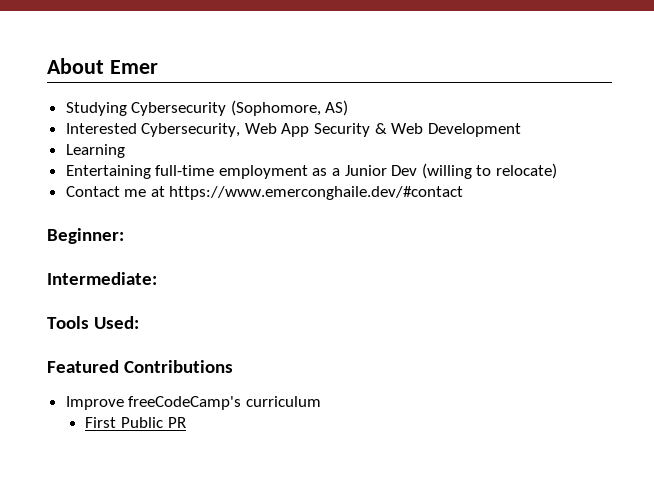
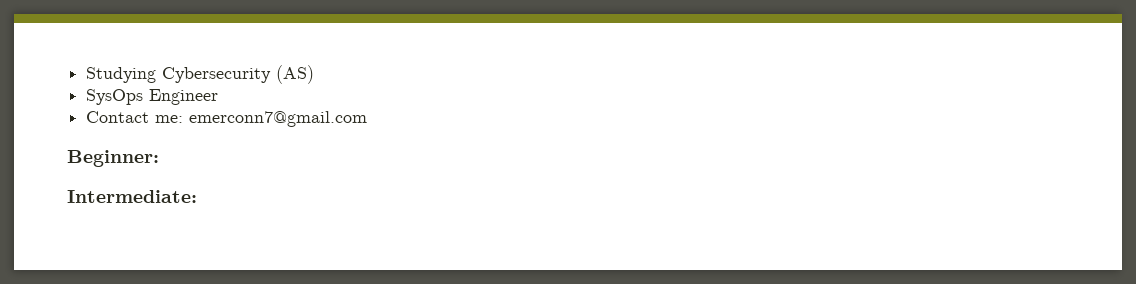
[47,58,158,74] [65,100,349,116] [65,123,521,137] [65,144,125,158] [65,163,558,179] [65,186,464,200] [47,228,124,244] [47,272,157,285] [47,316,140,329] [47,360,234,373] [65,396,321,410] [85,417,186,428] About Emer // Studying Cybersecurity (Sophomore, AS) // Interested Cybersecurity, Web App Security & Web Development // Learning // Entertaining full-time employment as a Junior Dev (willing to relocate) // Contact me at https://www.emerconghaile.dev/#contact // Beginner: // Intermediate: // Tools Used: // Featured Contributions // Improve freeCodeCamp's curriculum // First Public PR -> [86,65,315,84] [86,89,219,105] [86,111,368,127] [67,150,159,167] [67,190,197,203] Studying Cybersecurity (AS) // SysOps Engineer // Contact me: emerconn7@gmail.com // Beginner: // Intermediate:

